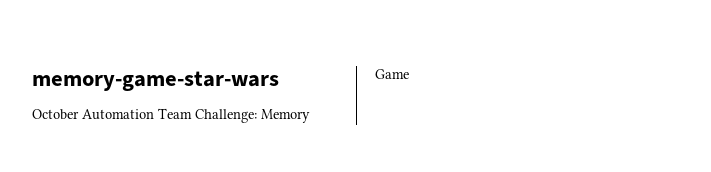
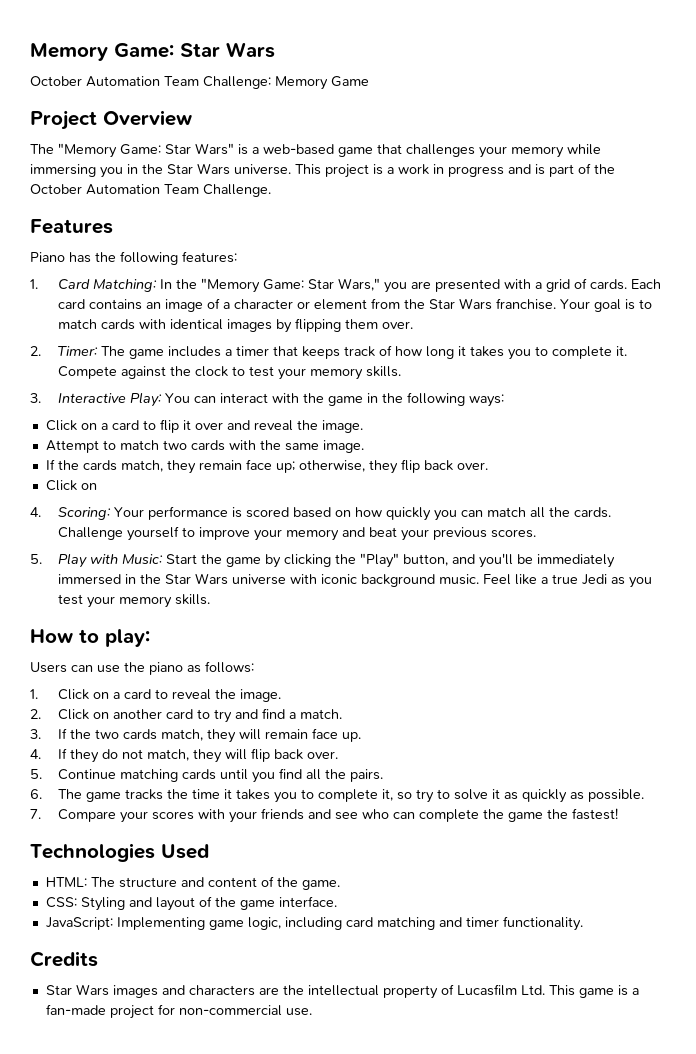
[32,71,279,91] memory-game-star-wars -> [30,42,275,61] Memory Game: Star Wars
(409, 74) none -> [30,110,192,130] [30,143,601,158] [30,163,615,178] [30,184,271,197] [30,219,113,234] [30,251,237,265] [30,278,662,293] [58,298,653,312] [58,318,414,333] [30,345,628,360] [58,366,402,380] [30,392,505,407] [45,419,363,433] [45,440,364,453] [45,459,488,474] [45,480,97,491] [30,506,612,521] [58,526,537,541] [30,553,616,568] [58,573,653,588] [58,594,211,608] [30,629,150,647] [30,661,254,675] [30,689,282,702] [30,708,343,723] [30,728,362,743] [30,748,339,763] [30,768,384,783] [30,789,645,803] [30,808,619,823] [30,843,209,862] [45,876,340,890] [45,896,337,911] [45,916,583,931] [30,951,98,967] [45,984,639,999] [45,1004,312,1019] // Project Overview // The "Memory Game: Star Wars" is a web-based game that challenges your memory while immersing you in the Star Wars universe. This project is a work in progress and is part of the October Automation Team Challenge. // Features // Piano has the following features: // 1. Card Matching: In the "Memory Game: Star Wars," you are presented with a grid of cards. Each card contains an image of a character or element from the Star Wars franchise. Your goal is to match cards with identical images by flipping them over. // 2. Timer: The game includes a timer that keeps track of how long it takes you to complete it. Compete against the clock to test your memory skills. // 3. Interactive Play: You can interact with the game in the following ways: // Click on a card to flip it over and reveal the image. // Attempt to match two cards with the same image. // If the cards match, they remain face up; otherwise, they flip back over. // Click on // 4. Scoring: Your performance is scored based on how quickly you can match all the cards. Challenge yourself to improve your memory and beat your previous scores. // 5. Play with Music: Start the game by clicking the "Play" button, and you'll be immediately immersed in the Star Wars universe with iconic background music. Feel like a true Jedi as you test your memory skills. // How to play: // Users can use the piano as follows: // 1. Click on a card to reveal the image. // 2. Click on another card to try and find a match. // 3. If the two cards match, they will remain face up. // 4. If they do not match, they will flip back over. // 5. Continue matching cards until you find all the pairs. // 6. The game tracks the time it takes you to complete it, so try to solve it as quickly as possible. // 7. Compare your scores with your friends and see who can complete the game the fastest! // Technologies Used // HTML: The structure and content of the game. // CSS: Styling and layout of the game interface. // JavaScript: Implementing game logic, including card matching and timer functionality. // Credits // Star Wars images and characters are the intellectual property of Lucasfilm Ltd. This game is a fan-made project for non-commercial use.

